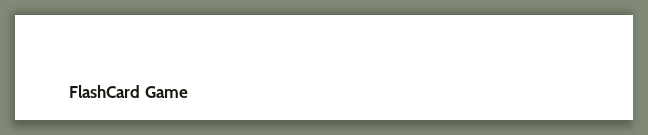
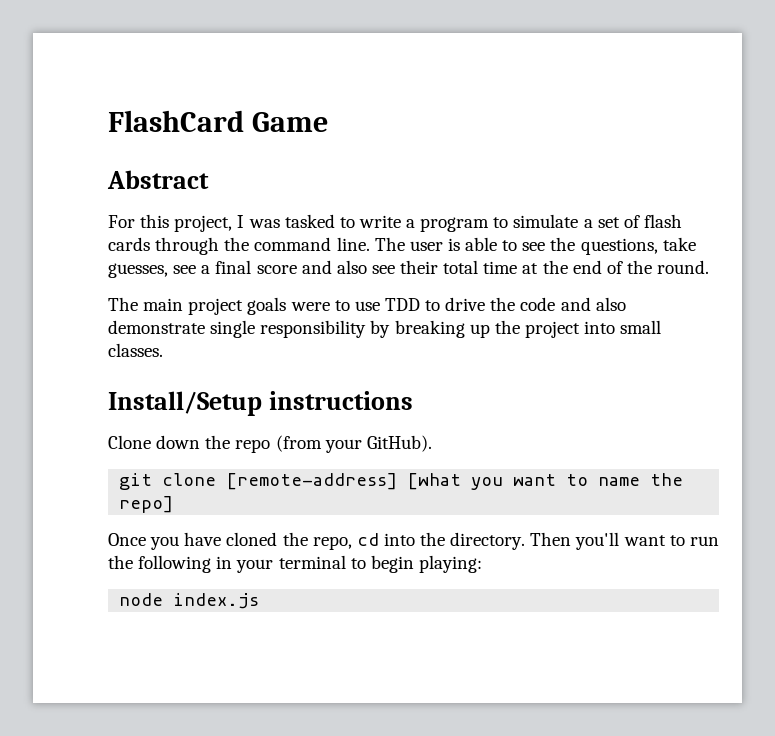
(188, 92) none -> [107,170,209,189] [108,214,682,232] [108,237,696,255] [108,260,710,278] [108,297,626,315] [108,320,662,338] [108,343,163,357] [108,391,413,416] [108,435,432,453] [119,473,684,490] [119,496,174,513] [108,532,719,550] [108,555,482,573] [119,593,260,609] // Abstract // For this project, I was tasked to write a program to simulate a set of flash cards through the command line. The user is able to see the questions, take guesses, see a final score and also see their total time at the end of the round. // The main project goals were to use TDD to drive the code and also demonstrate single responsibility by breaking up the project into small classes. // Install/Setup instructions // Clone down the repo (from your GitHub). // git clone [remote-address] [what you want to name the repo] // Once you have cloned the repo, cd into the directory. Then you'll want to run the following in your terminal to begin playing: // node index.js

